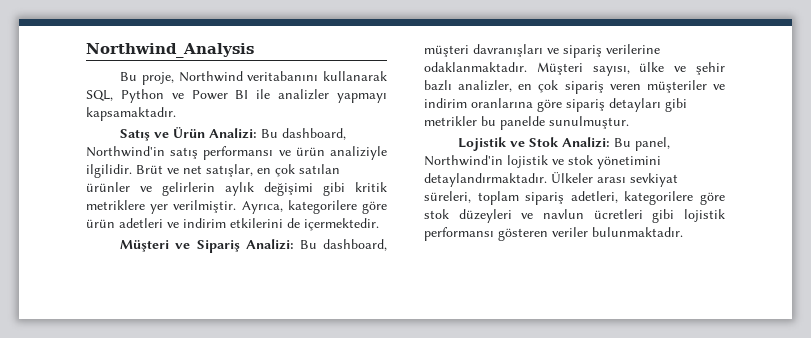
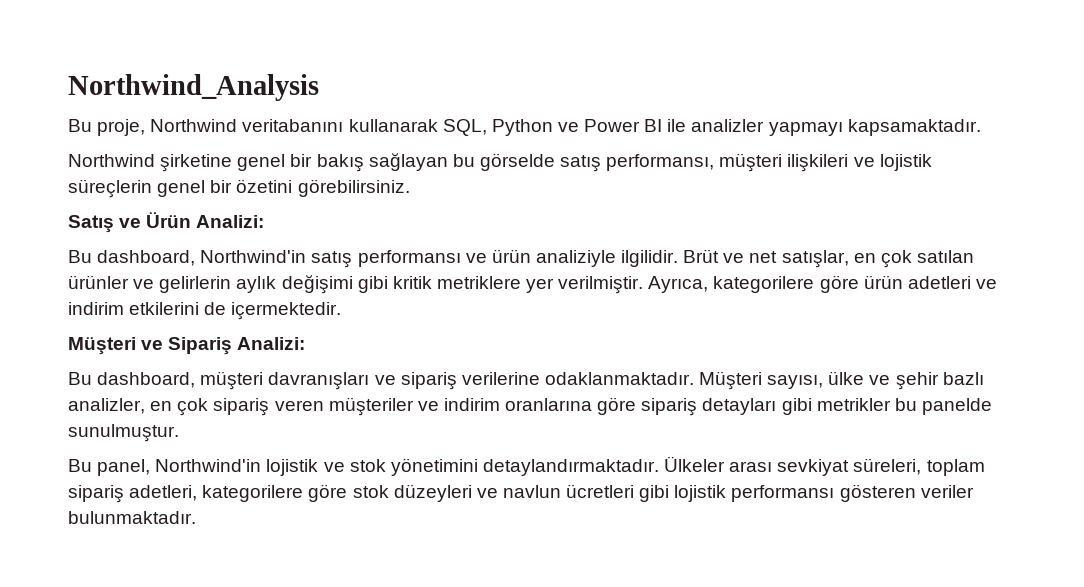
(176, 114) none -> [68,153,932,172] [68,179,410,198] // Northwind şirketine genel bir bakış sağlayan bu görselde satış performansı, müşteri ilişkileri ve lojistik süreçlerin genel bir özetini görebilirsiniz.
(258, 133) none -> (265, 221) //
(294, 244) none -> (306, 343) //
[458,137,611,151] Lojistik ve Stok Analizi: -> (179, 433) none

